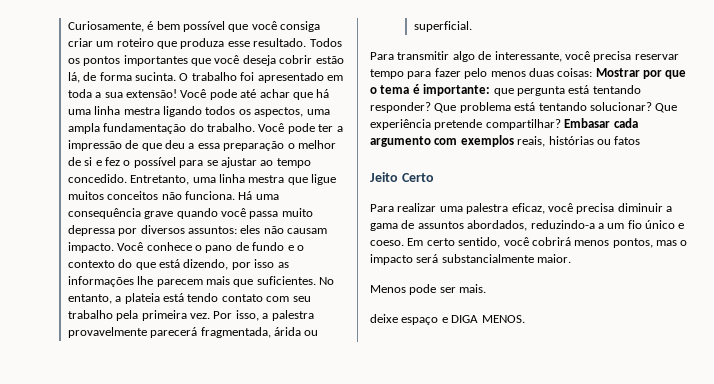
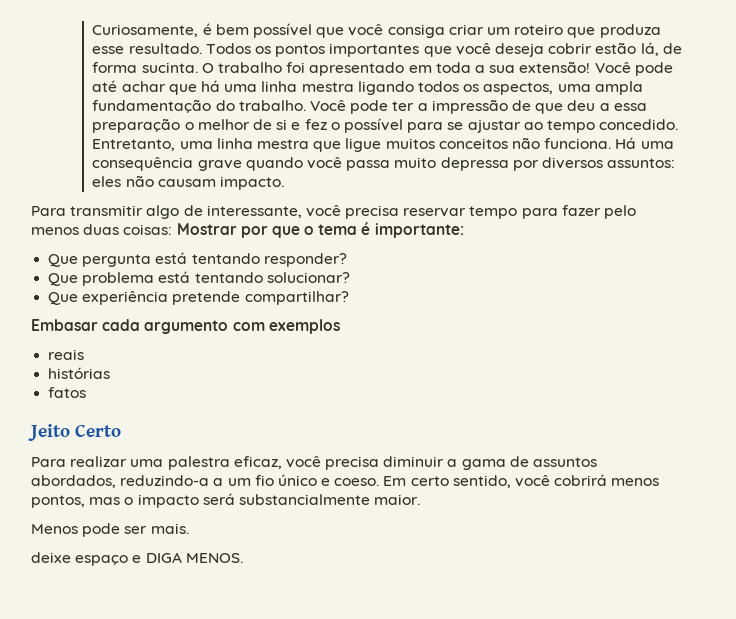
[117,242,304,253] [67,259,289,270] [67,276,335,287] [67,293,311,304] [67,310,314,321] [67,327,319,338] [413,21,472,32] Você conhece o pano de fundo e o contexto do que está dizendo, por isso as informações lhe parecem mais que suficientes. No entanto, a plateia está tendo contato com seu trabalho pela primeira vez. Por isso, a palestra provavelmente parecerá fragmentada, árida ou superficial. -> (285, 183) none
[493,88,514,96] que -> [48,254,79,267] // Que
(431, 107) none -> (347, 260) //
(652, 106) none -> (350, 277) //
(561, 124) none -> (349, 298) //
[517,136,546,147] reais, -> [48,349,85,360] // reais //
[596,139,611,145] ou -> (111, 373) //

